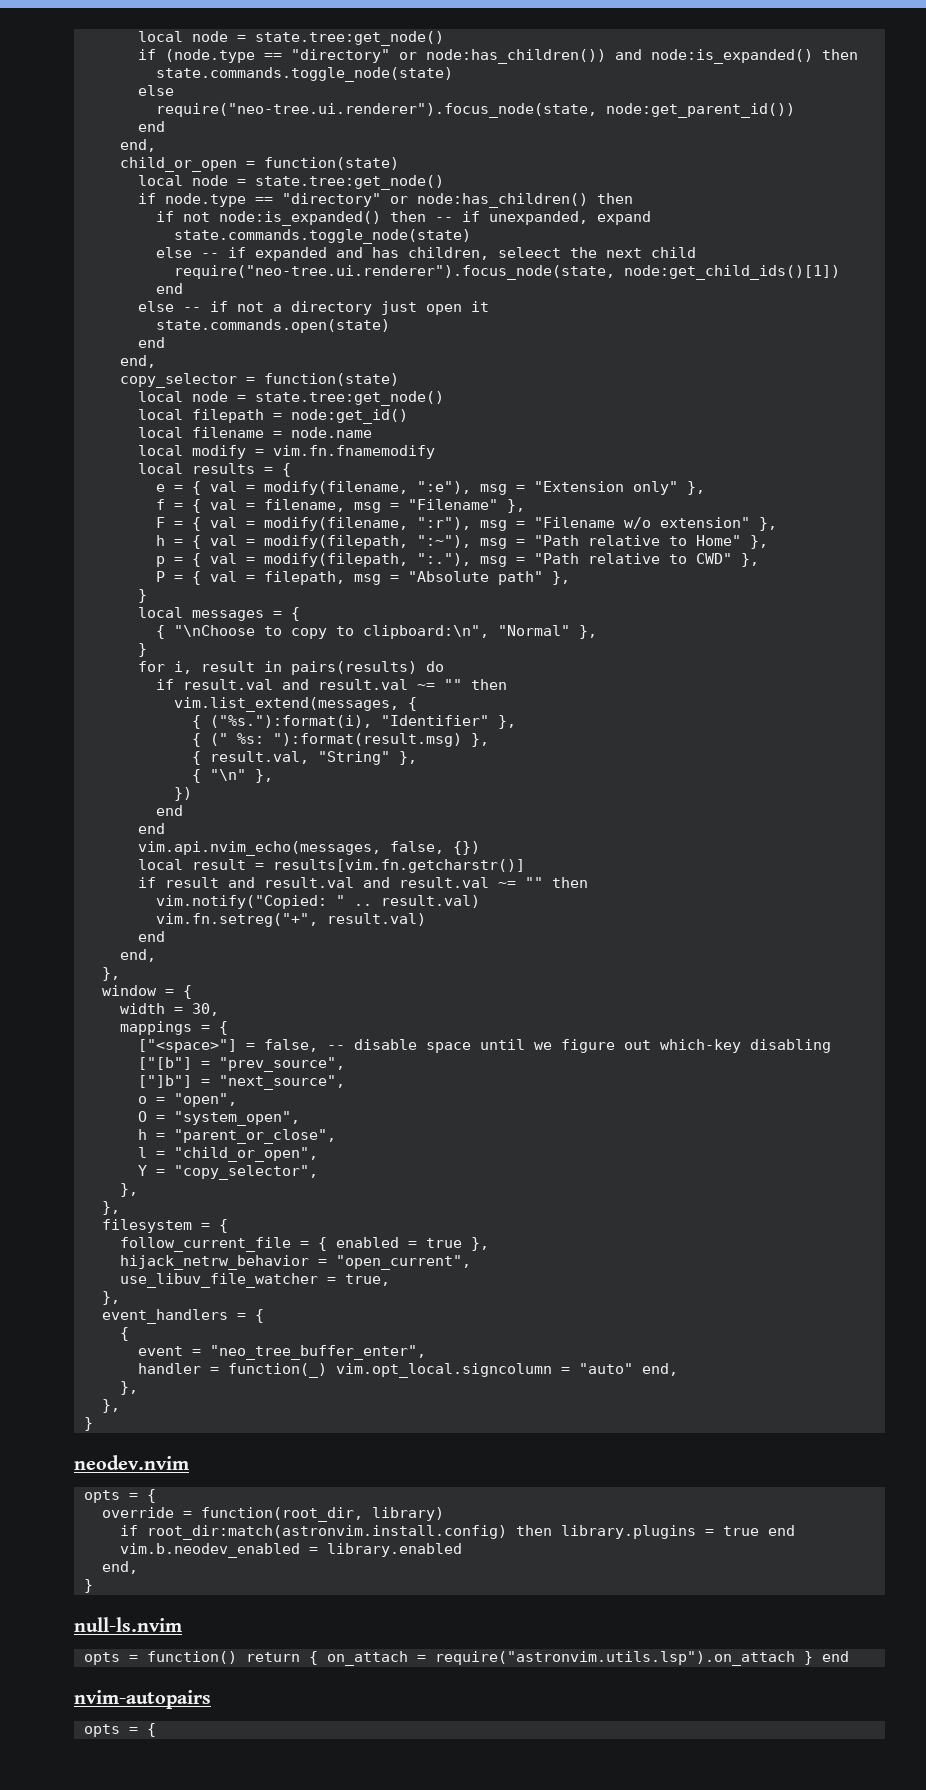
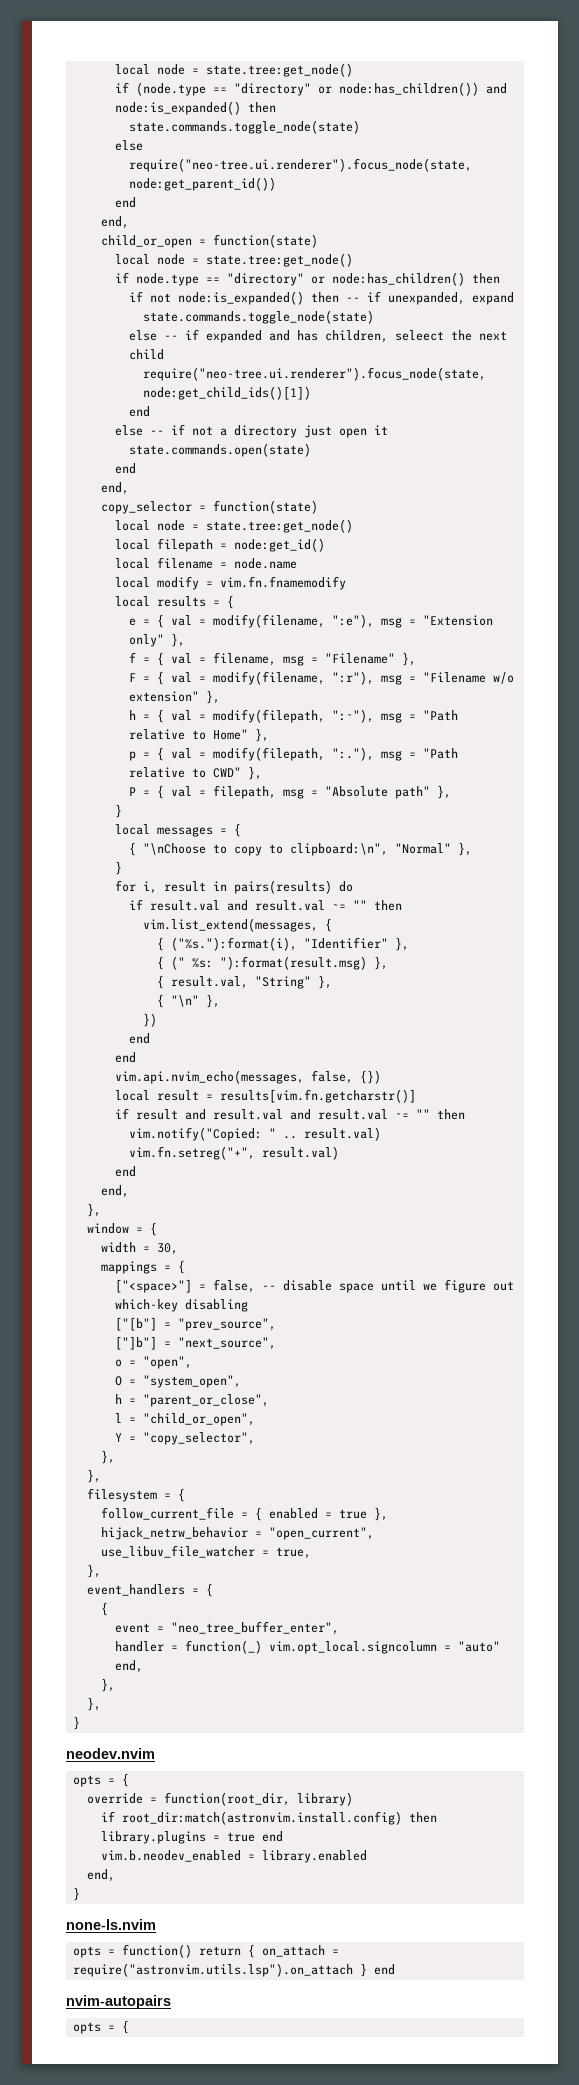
[74,1617,182,1632] null-ls.nvim -> [66,1919,156,1930] none-ls.nvim

